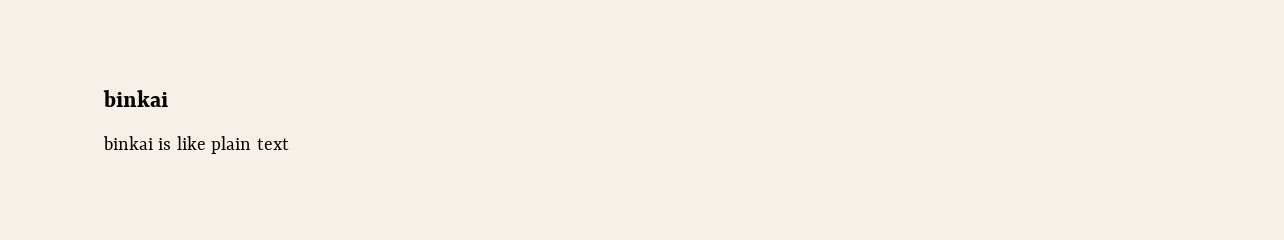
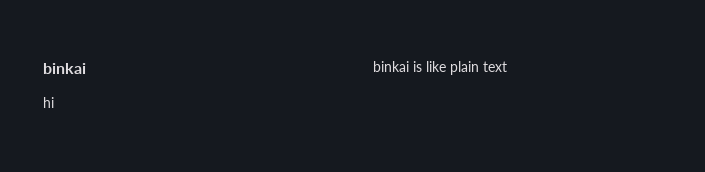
[103,90,168,107] binkai -> [43,63,86,74] [43,97,54,108] binkai // hi

